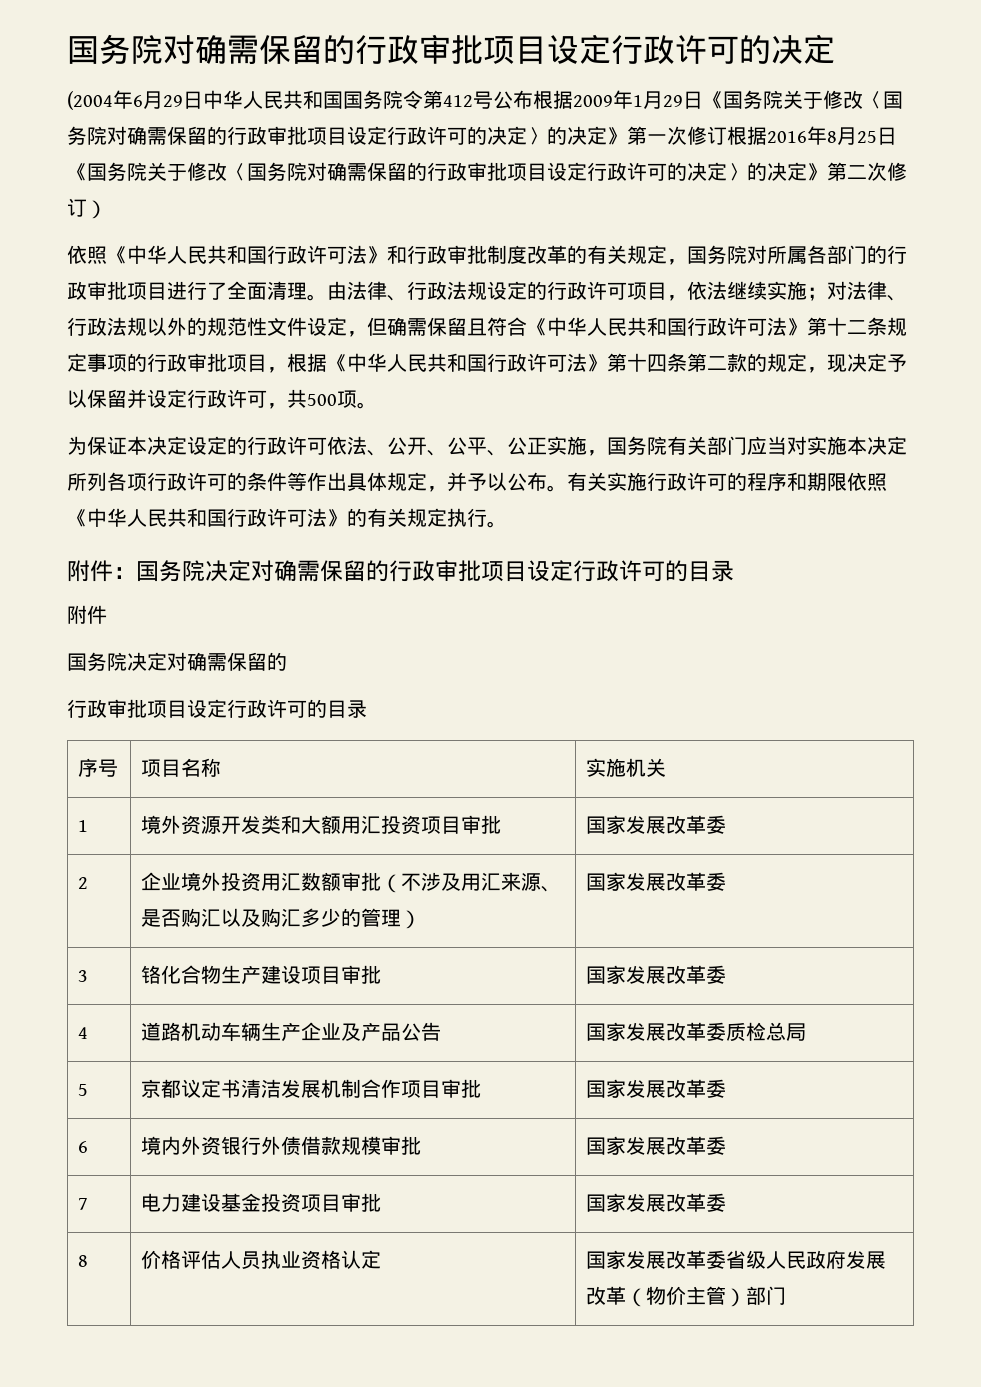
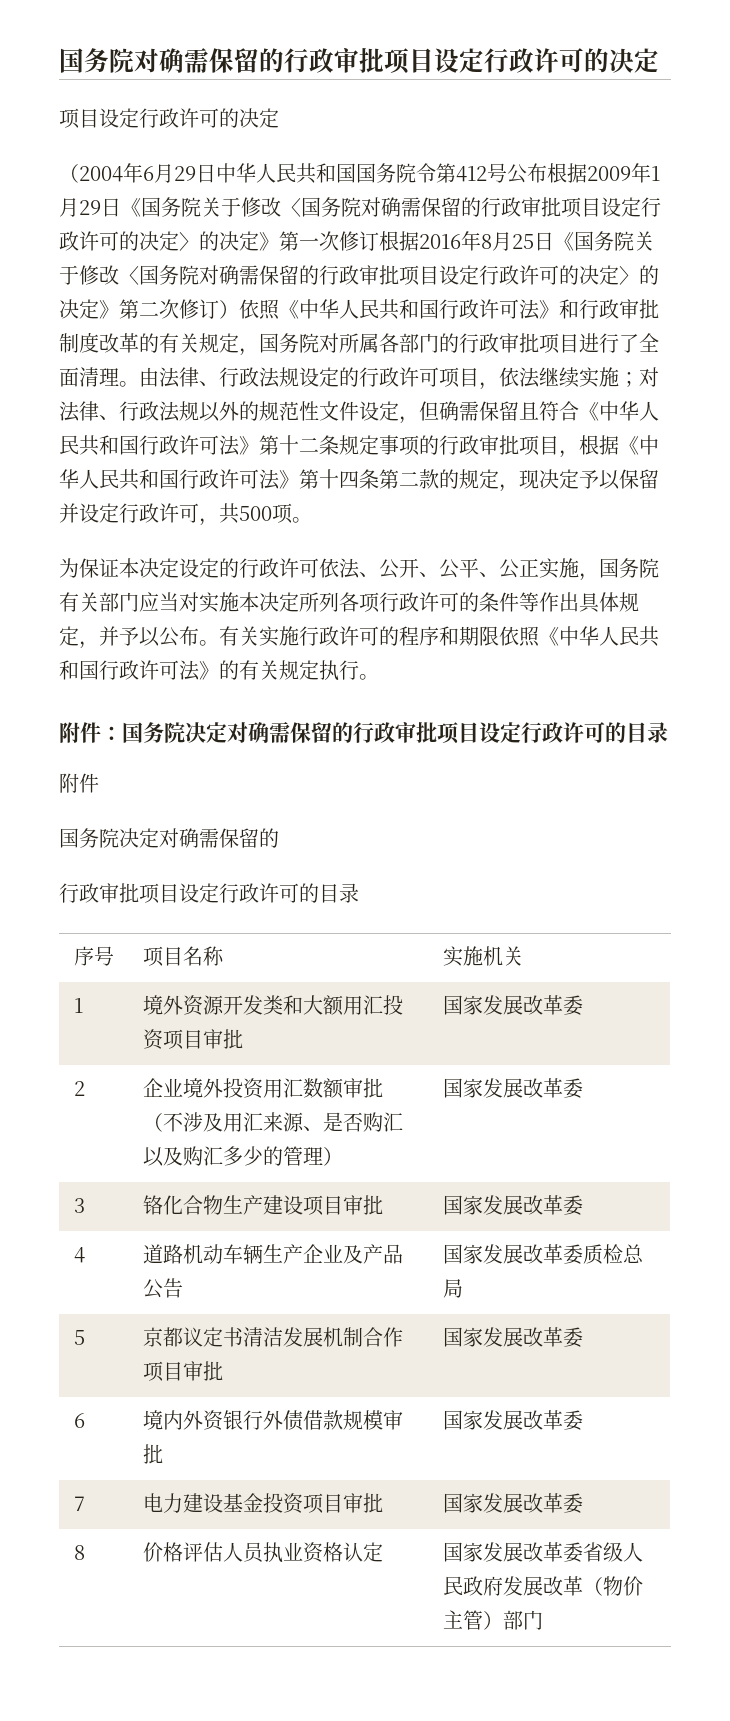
[67,91,113,110] (2004 -> [59,108,279,129] [59,164,123,183] 项目设定行政许可的决定 // （2004
(107, 209) // -> (239, 309) none

